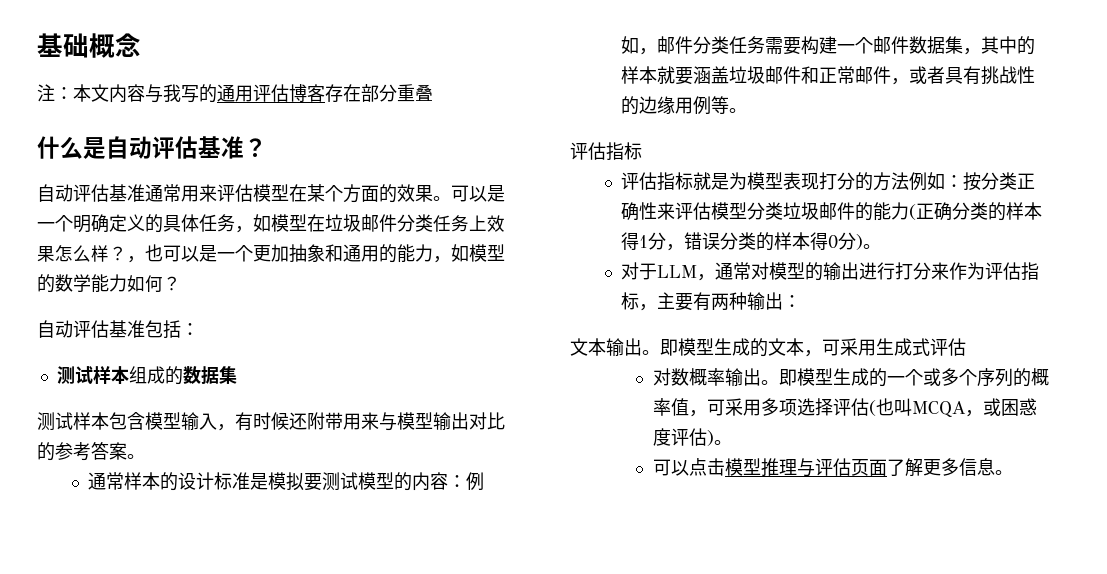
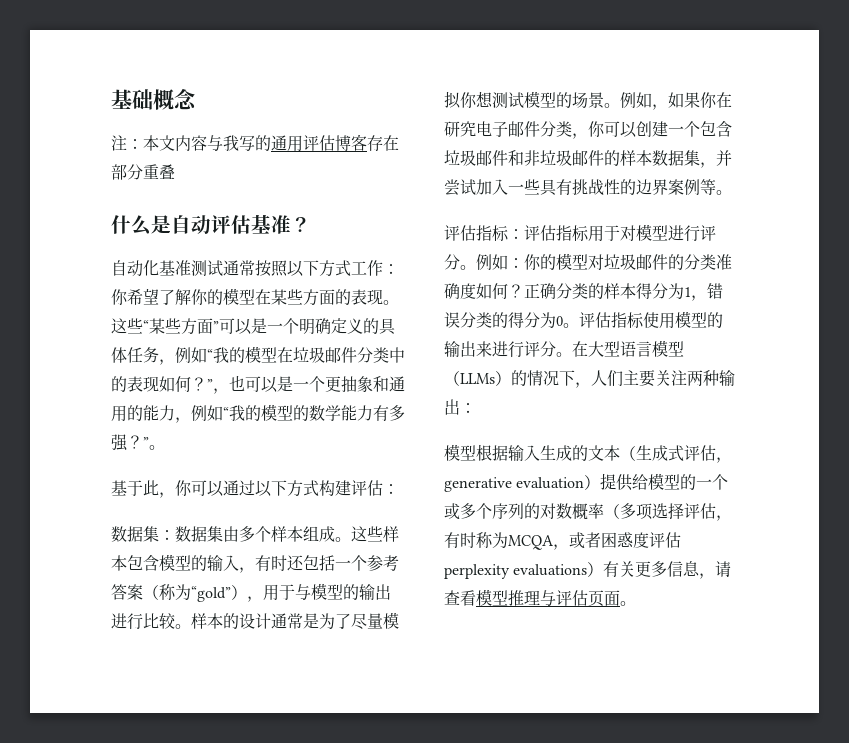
[73,184,451,203] 评估基准通常用来评估模型在某个方面的效果。 -> [143,260,399,277] [111,288,399,306] [111,318,219,335] 化基准测试通常按照以下方式工作：你希望了解你的模型在某些方面的表现。这些“某些方面”
[253,214,271,232] 如 -> [175,347,245,363] 例如“我的
[433,215,505,232] [37,245,127,262] 任务上效果怎么样？ -> [389,347,405,363] [111,376,213,392] 中的表现如何？”
[271,244,289,262] 加 -> (341, 384) none
[451,244,469,262] 如 -> [191,405,261,421] 例如“我的
[127,275,181,292] [37,320,199,338] [56,366,237,385] [37,412,73,431] 如何？ // 自动评估基准包括： // 测试样本组成的数据集 // 测试 -> [373,405,405,421] [111,434,165,451] [111,480,399,498] [111,526,383,542] 有多强？”。 // 基于此，你可以通过以下方式构建评估： // 数据集：数据集由多个样本组成。这些
(181, 420) none -> [191,555,207,571] 的
[271,412,505,431] [37,442,145,461] [88,472,125,490] 候还附带用来与模型输出对比的参考答案。 // 通常 -> [287,555,399,571] [111,583,391,602] [111,613,191,630] 还包括一个参考答案（称为“gold”），用于与模型的输出进行比较。
[214,472,485,491] [621,36,1036,55] [621,66,946,85] 标准是模拟要测试模型的内容：例如，邮件分类任务需要构建一个邮件数据集，其中的样本就要涵盖垃圾邮件和正常邮件，或者 -> [271,612,399,630] [444,91,732,110] [444,121,732,139] [444,150,732,168] [444,179,540,196] 通常是为了尽量模拟你想测试模型的场景。例如，如果你在研究电子邮件分类，你可以创建一个包含垃圾邮件和非垃圾邮件的样本数据集，并尝试加入一些
[657,96,694,114] 缘用 -> [652,179,684,195] 界案
[621,172,1036,191] [621,202,917,221] // 评估指标就是为模型表现打分的方法例如：按分类正确性来评估模型分类垃圾邮件的能力( -> [508,224,716,242] [444,253,732,270] [444,283,524,299] ：评估指标用于对模型进行评分。例如：你的模型对垃圾邮件的分类准确度如何？
[639,232,667,250] 1分 -> [652,283,691,299] 分为1
[774,232,882,250] [621,262,1040,281] [621,292,712,311] 样本得0分)。 // 对于LLM，通常对模型的输出进行打分来作为评估指标，主要有 -> [508,311,723,329] [444,340,684,358] [444,370,687,388] 得分为0。评估指标使用模型的输出来进行评分。在大型语言模型（LLMs）的情况下，人们主要关注
[570,338,714,357] 文本输出。即模型 -> [444,444,540,461] 模型根据输入
[804,338,876,357] ，可采用 -> [620,446,636,461] （
[652,368,869,387] // 对数概率输出。即模型生成 -> [716,457,732,463] [444,473,681,492] ，generative evaluation）提供给模型
[1030,368,1049,386] [652,398,761,417] 概率值，可采用 -> [540,503,620,520] 对数概率（
[868,398,912,416] (也叫 -> [716,515,732,521] [444,532,508,548] ，有时称为
(1001, 407) none -> [585,532,601,548] 者
[706,430,732,446] [652,458,725,476] )。 // 可以点击 -> [444,561,732,579] [444,590,476,606] perplexity evaluations）有关更多信息，请查看
[886,458,995,477] 了解更多信息 -> (620, 598) none

